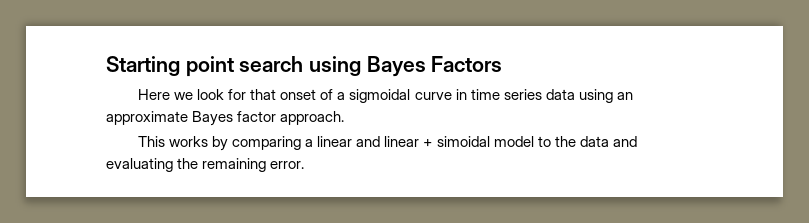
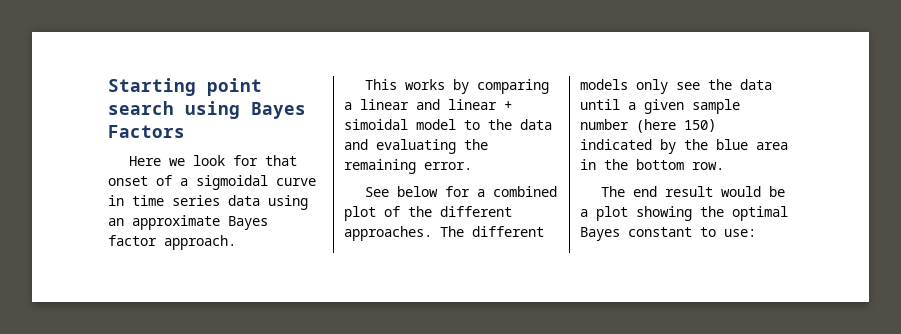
(305, 165) none -> [364,186,557,197] [344,206,512,221] [344,226,544,241] [580,79,772,94] [580,99,740,114] [580,119,716,133] [580,139,788,154] [580,159,724,170] [600,186,785,197] [580,206,788,221] [580,227,756,241] // See below for a combined plot of the different approaches. The different models only see the data until a given sample number (here 150) indicated by the blue area in the bottom row. // The end result would be a plot showing the optimal Bayes constant to use:

